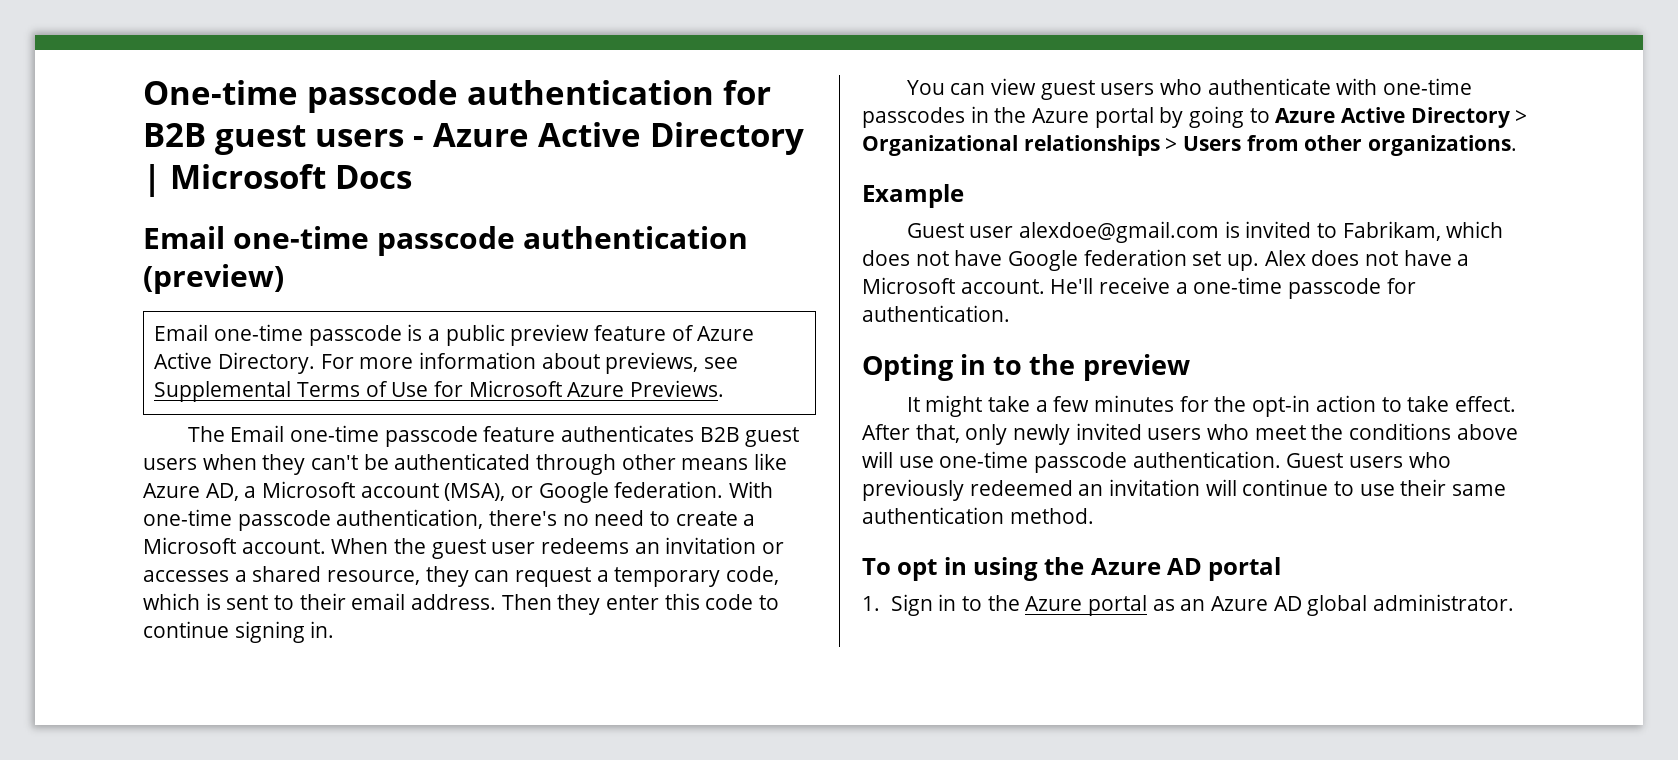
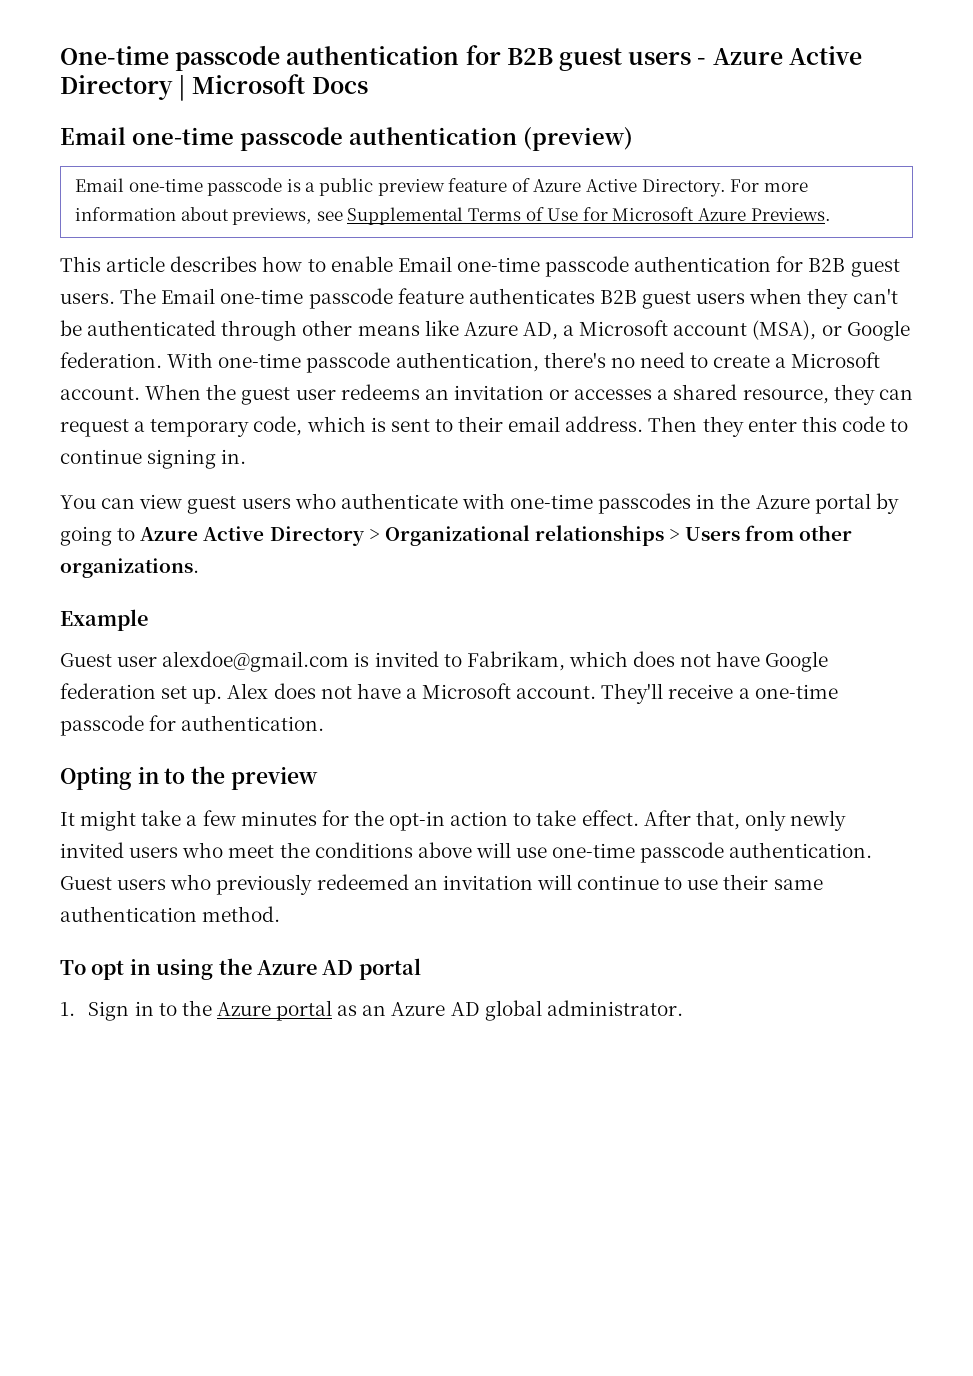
(725, 388) none -> [60,256,900,277] [60,293,115,304] This article describes how to enable Email one-time passcode authentication for B2B guest users.
[1050,278,1094,294] He'll -> [601,683,664,704] They'll

